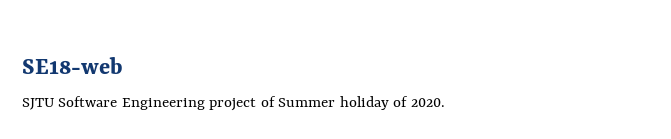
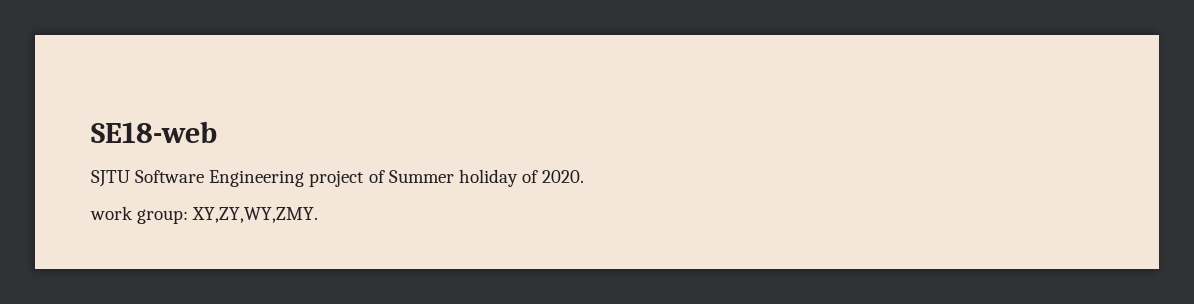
(445, 102) none -> [90,206,319,224] // work group: XY,ZY,WY,ZMY.

